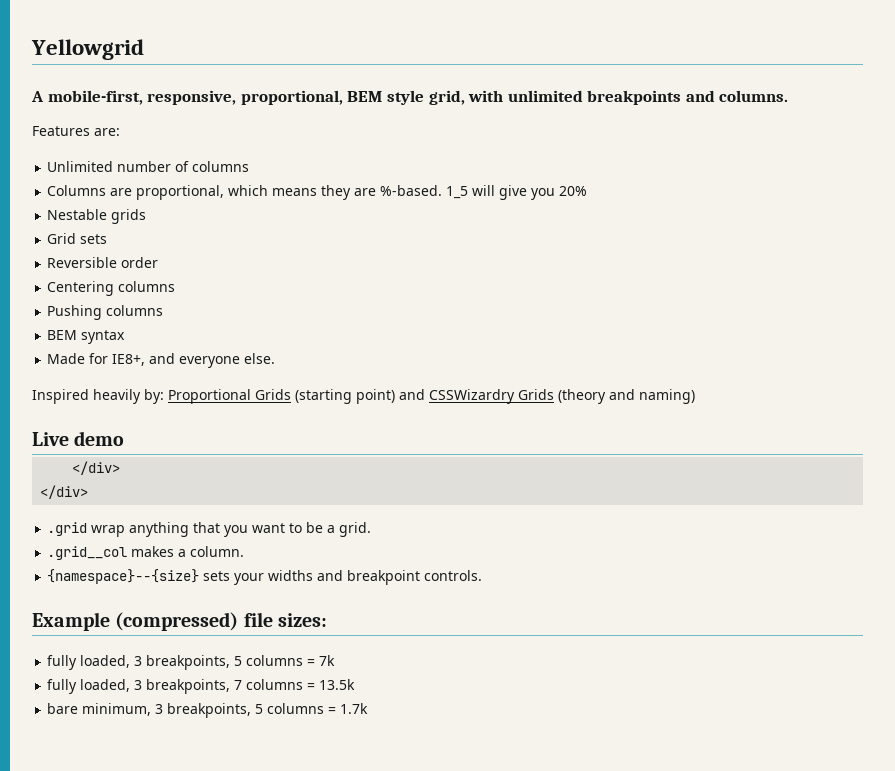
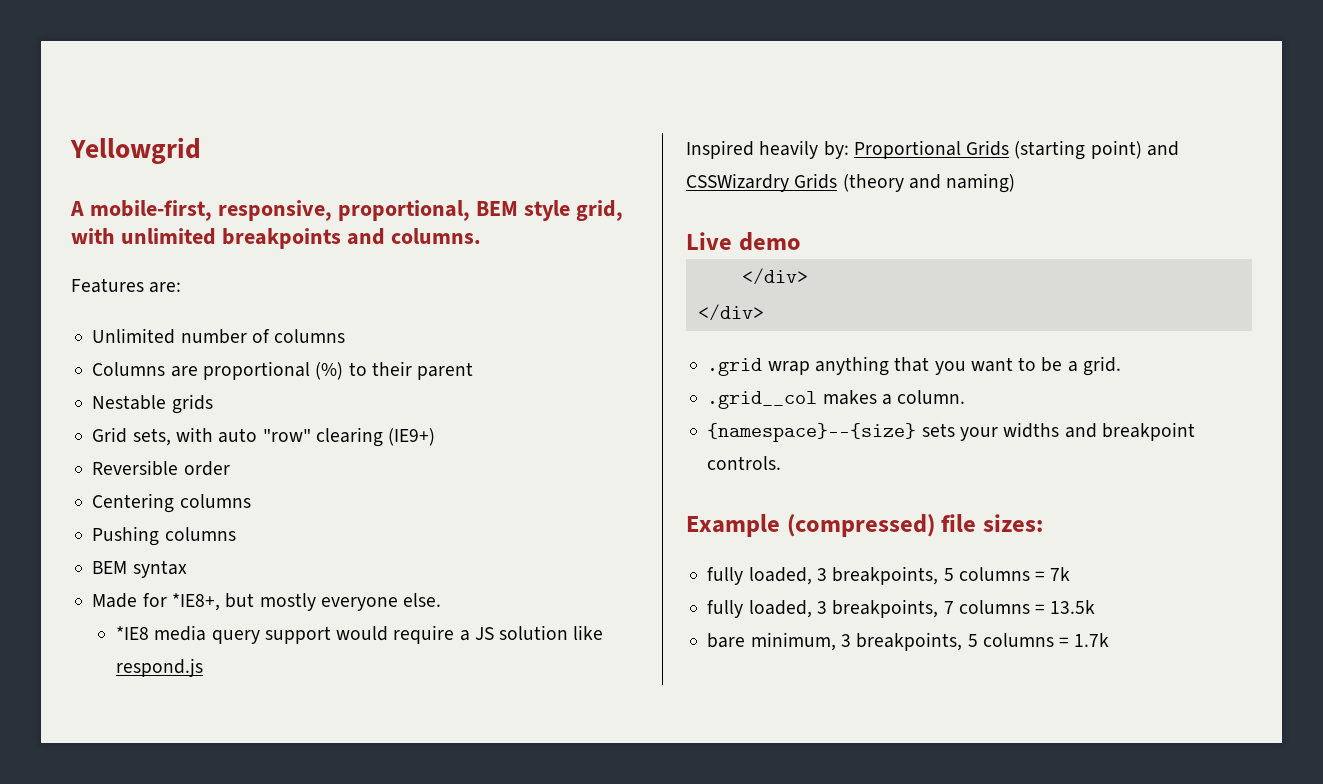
[136,185,588,200] [47,209,147,224] [47,233,108,244] proportional, which means they are %-based. 1_5 will give you 20% // Nestable grids // Grid sets -> [202,361,474,380] [92,394,213,414] [92,427,436,447] proportional (%) to their parent // Nestable grids // Grid sets, with auto "row" clearing (IE9+)
[112,353,176,366] IE8+, and -> [171,593,316,611] *IE8+, but mostly
(276, 358) none -> [115,625,604,644] [115,658,203,677] // *IE8 media query support would require a JS solution like respond.js

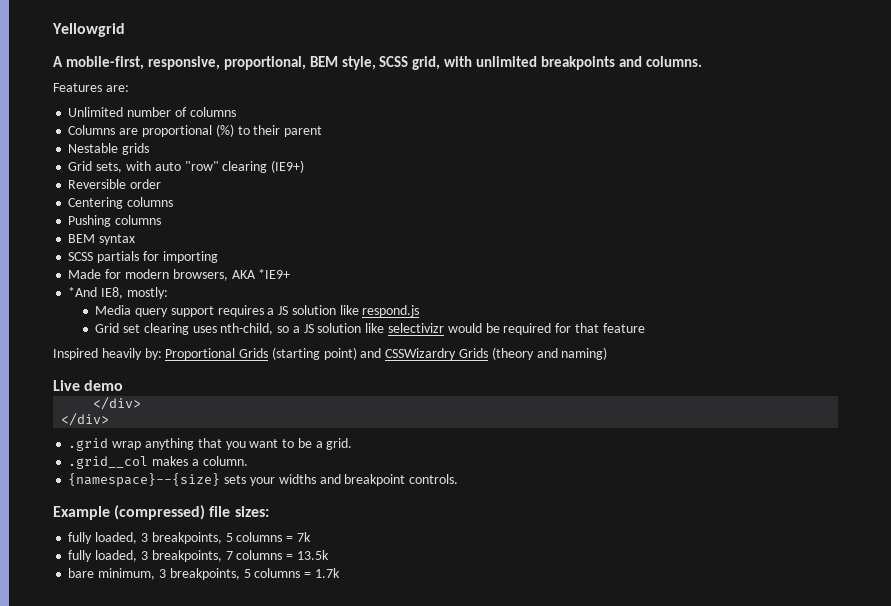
[523,200,570,221] style -> [341,56,409,70] style, SCSS
[92,593,442,611] [115,625,455,644] Made for *IE8+, but mostly everyone else. // *IE8 media query support would require -> [68,251,218,263] [68,269,291,281] [68,287,168,299] [95,305,264,317] SCSS partials for importing // Made for modern browsers, AKA *IE9+ // *And IE8, mostly: // Media query support requires
(203, 667) none -> [95,323,645,335] // Grid set clearing uses nth-child, so a JS solution like selectivizr would be required for that feature

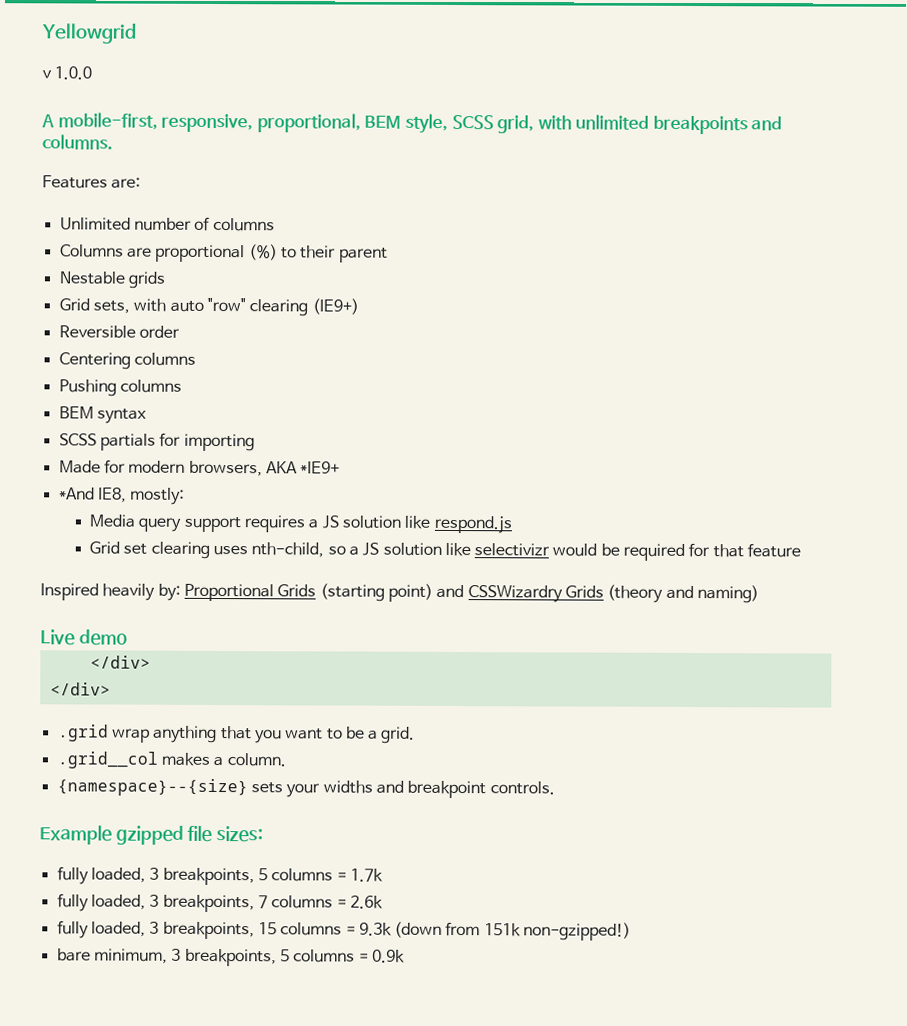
(125, 30) none -> [42,66,93,80] // v 1.0.0
[114,505,206,520] (compressed) -> [115,825,184,845] gzipped
[296,532,311,542] 7k -> [349,868,383,882] 1.7k
[296,550,329,560] 13.5k -> [349,895,383,909] [56,920,632,941] 2.6k // fully loaded, 3 breakpoints, 15 columns = 9.3k (down from 151k non-gzipped!)
[314,568,340,578] 1.7k -> [371,949,405,963] 0.9k

